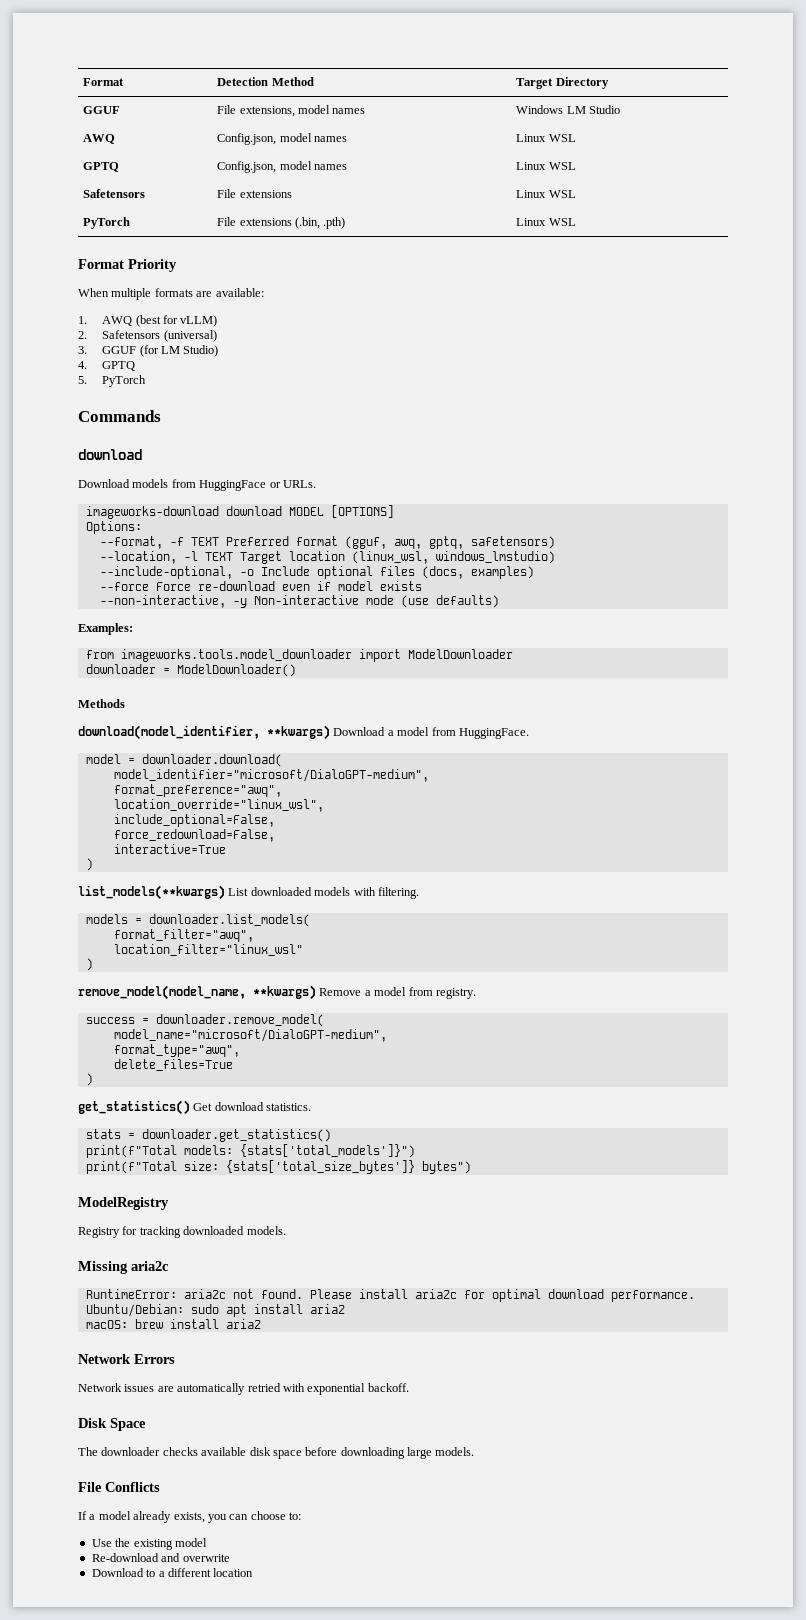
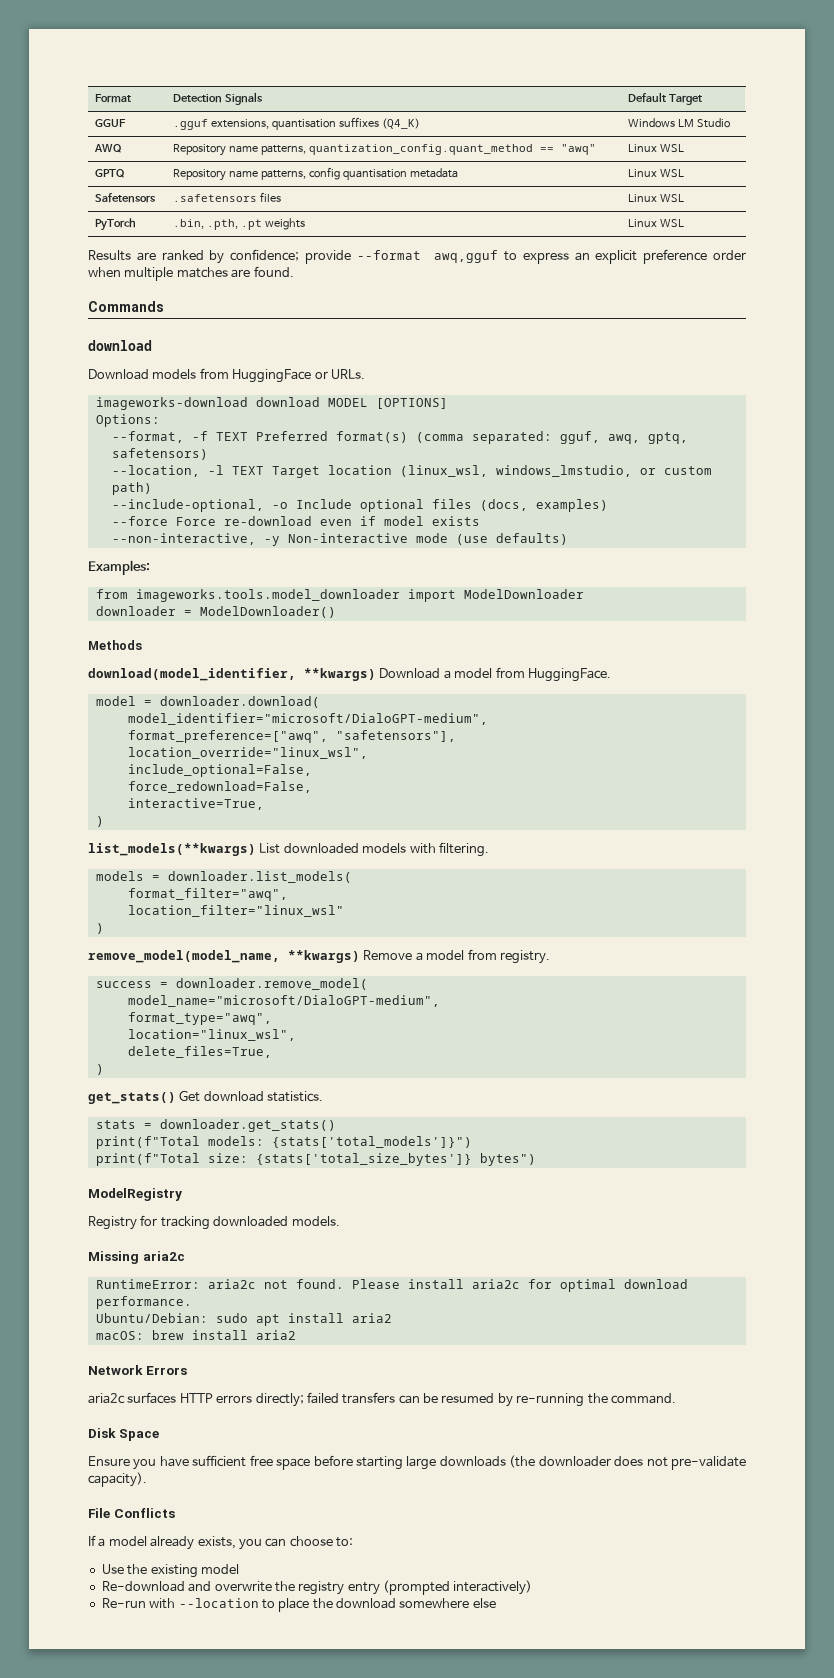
[271,77,314,86] [516,77,609,89] Method | Target Directory -> [224,92,263,105] [627,92,702,105] Signals | Default Target
[217,105,366,117] File extensions, model names -> [172,117,420,130] .gguf extensions, quantisation suffixes (Q4_K)
[217,133,347,145] [516,134,576,142] [83,162,120,172] [217,161,347,173] Config.json, model names | Linux WSL // GPTQ | Config.json, model names -> [172,144,596,156] [627,144,684,153] [94,169,125,178] [172,167,458,181] Repository name patterns, quantization_config.quant_method == "awq" | Linux WSL // GPTQ | Repository name patterns, config quantisation metadata
[217,189,292,198] File extensions -> [172,192,281,202] .safetensors files
[217,217,346,229] [516,218,576,226] [78,259,177,272] [78,288,264,300] [78,315,218,327] [78,330,217,342] [78,345,219,357] [78,361,136,371] [78,375,147,387] File extensions (.bin, .pth) | Linux WSL // Format Priority // When multiple formats are available: // 1. AWQ (best for vLLM) // 2. Safetensors (universal) // 3. GGUF (for LM Studio) // 4. GPTQ // 5. PyTorch -> [172,218,305,230] [627,219,684,228] [88,249,746,264] [88,266,294,281] .bin, .pth, .pt weights | Linux WSL // Results are ranked by confidence; provide --format awq,gguf to express an explicit preference order when multiple matches are found.
[295,536,387,549] format (gguf, -> [335,431,600,444] format(s) (comma separated: gguf,
[435,551,555,564] windows_lmstudio) -> [495,465,712,477] [111,482,152,495] windows_lmstudio, or custom path)
[113,784,282,797] format_preference="awq", -> [127,730,456,743] format_preference=["awq", "safetensors"],
[113,844,226,854] interactive=True -> [127,798,264,810] interactive=True,
[113,1059,233,1071] [85,1073,93,1086] [78,1100,190,1115] delete_files=True // ) // get_statistics() -> [127,1029,296,1041] [127,1046,272,1058] [95,1064,104,1075] [88,1092,176,1104] location="linux_wsl", // delete_files=True, // ) // get_stats()
[141,1129,331,1142] downloader.get_statistics() -> [159,1119,336,1132] downloader.get_stats()
[78,1383,409,1395] [78,1418,146,1431] [78,1447,475,1459] Network issues are automatically retried with exponential backoff. // Disk Space // The downloader checks available disk space before downloading large models. -> [88,1392,676,1407] [88,1428,159,1441] [88,1455,747,1470] [88,1472,147,1487] aria2c surfaces HTTP errors directly; failed transfers can be resumed by re-running the command. // Disk Space // Ensure you have sufficient free space before starting large downloads (the downloader does not pre-validate capacity).
[91,1568,254,1577] // Download to a different location -> [274,1580,533,1595] [101,1598,496,1612] the registry entry (prompted interactively) // Re-run with --location to place the download somewhere else

